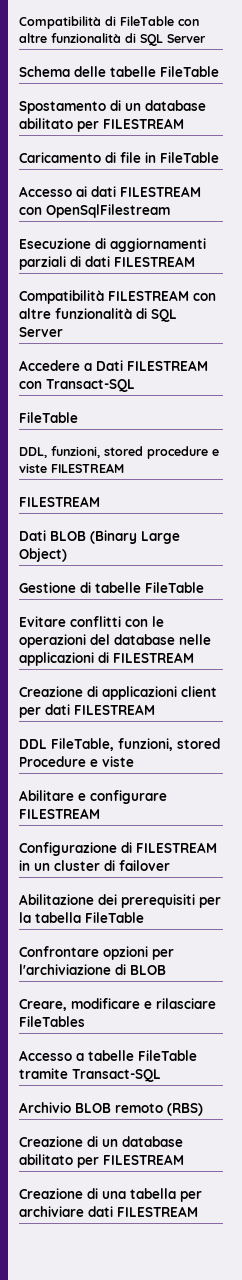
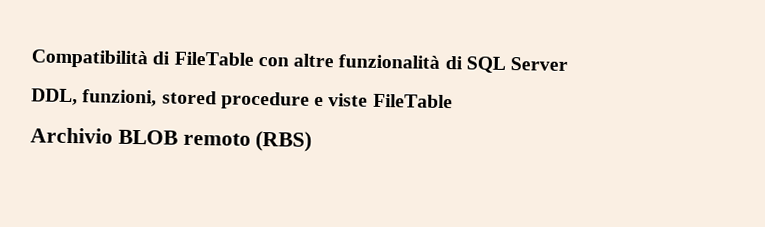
[19,66,219,77] [19,100,206,114] [19,118,184,132] [19,152,219,163] [19,186,201,197] [19,204,170,218] [19,238,206,252] [19,256,195,270] [19,290,216,304] [19,308,177,322] [19,327,63,337] [19,360,208,371] [19,379,135,392] [19,412,78,423] // Schema delle tabelle FileTable // Spostamento di un database abilitato per FILESTREAM // Caricamento di file in FileTable // Accesso ai dati FILESTREAM con OpenSqlFilestream // Esecuzione di aggiornamenti parziali di dati FILESTREAM // Compatibilità FILESTREAM con altre funzionalità di SQL Server // Accedere a Dati FILESTREAM con Transact-SQL // FileTable -> (569, 64) none
[51,463,124,473] [19,496,100,507] [19,530,180,544] [19,548,67,562] [19,582,204,593] [19,616,164,627] [19,634,211,648] [19,652,194,666] [19,686,217,700] [19,704,155,718] [19,738,220,751] [19,756,134,767] [19,790,167,804] [19,808,100,819] [19,842,217,856] [19,860,170,871] [19,894,221,908] [19,912,144,923] [19,946,174,960] [19,964,166,975] [19,998,216,1011] [19,1016,85,1027] [19,1050,197,1061] [19,1068,161,1082] [19,1102,203,1116] [19,1136,183,1147] [19,1154,184,1168] [19,1188,202,1202] [19,1206,198,1217] FILESTREAM // FILESTREAM // Dati BLOB (Binary Large Object) // Gestione di tabelle FileTable // Evitare conflitti con le operazioni del database nelle applicazioni di FILESTREAM // Creazione di applicazioni client per dati FILESTREAM // DDL FileTable, funzioni, stored Procedure e viste // Abilitare e configurare FILESTREAM // Configurazione di FILESTREAM in un cluster di failover // Abilitazione dei prerequisiti per la tabella FileTable // Confrontare opzioni per l'archiviazione di BLOB // Creare, modificare e rilasciare FileTables // Accesso a tabelle FileTable tramite Transact-SQL // Archivio BLOB remoto (RBS) // Creazione di un database abilitato per FILESTREAM // Creazione di una tabella per archiviare dati FILESTREAM -> [372,93,453,109] [30,127,313,152] FileTable // Archivio BLOB remoto (RBS)

